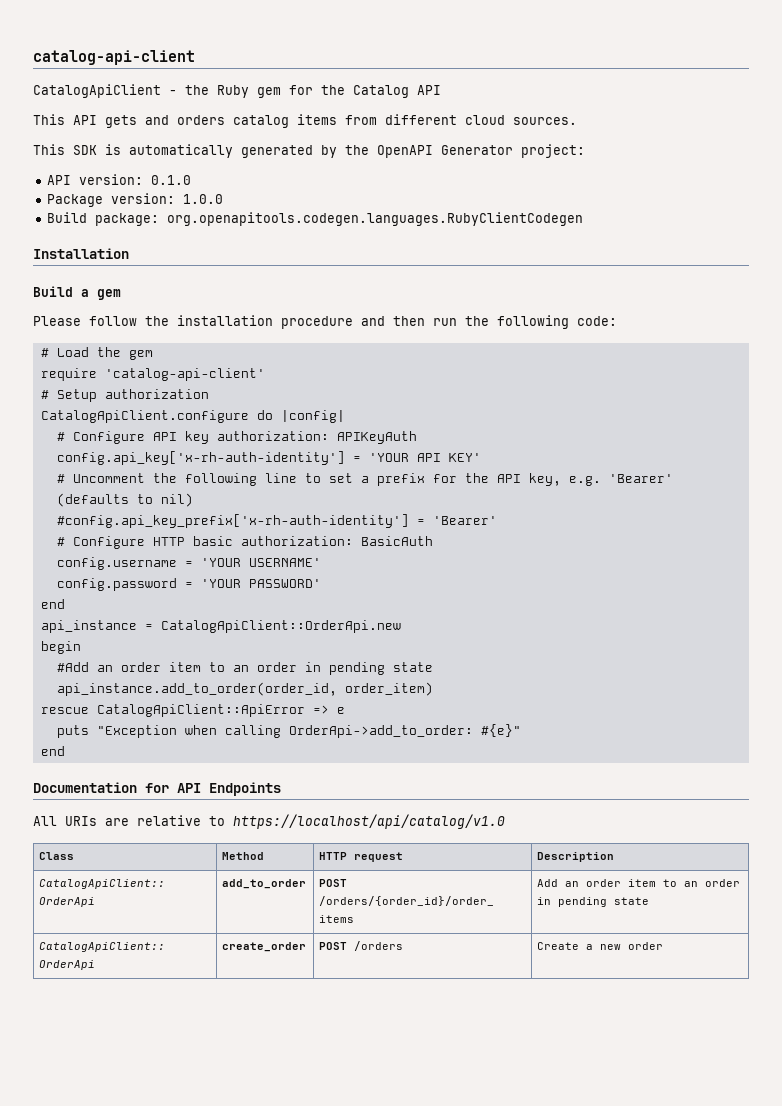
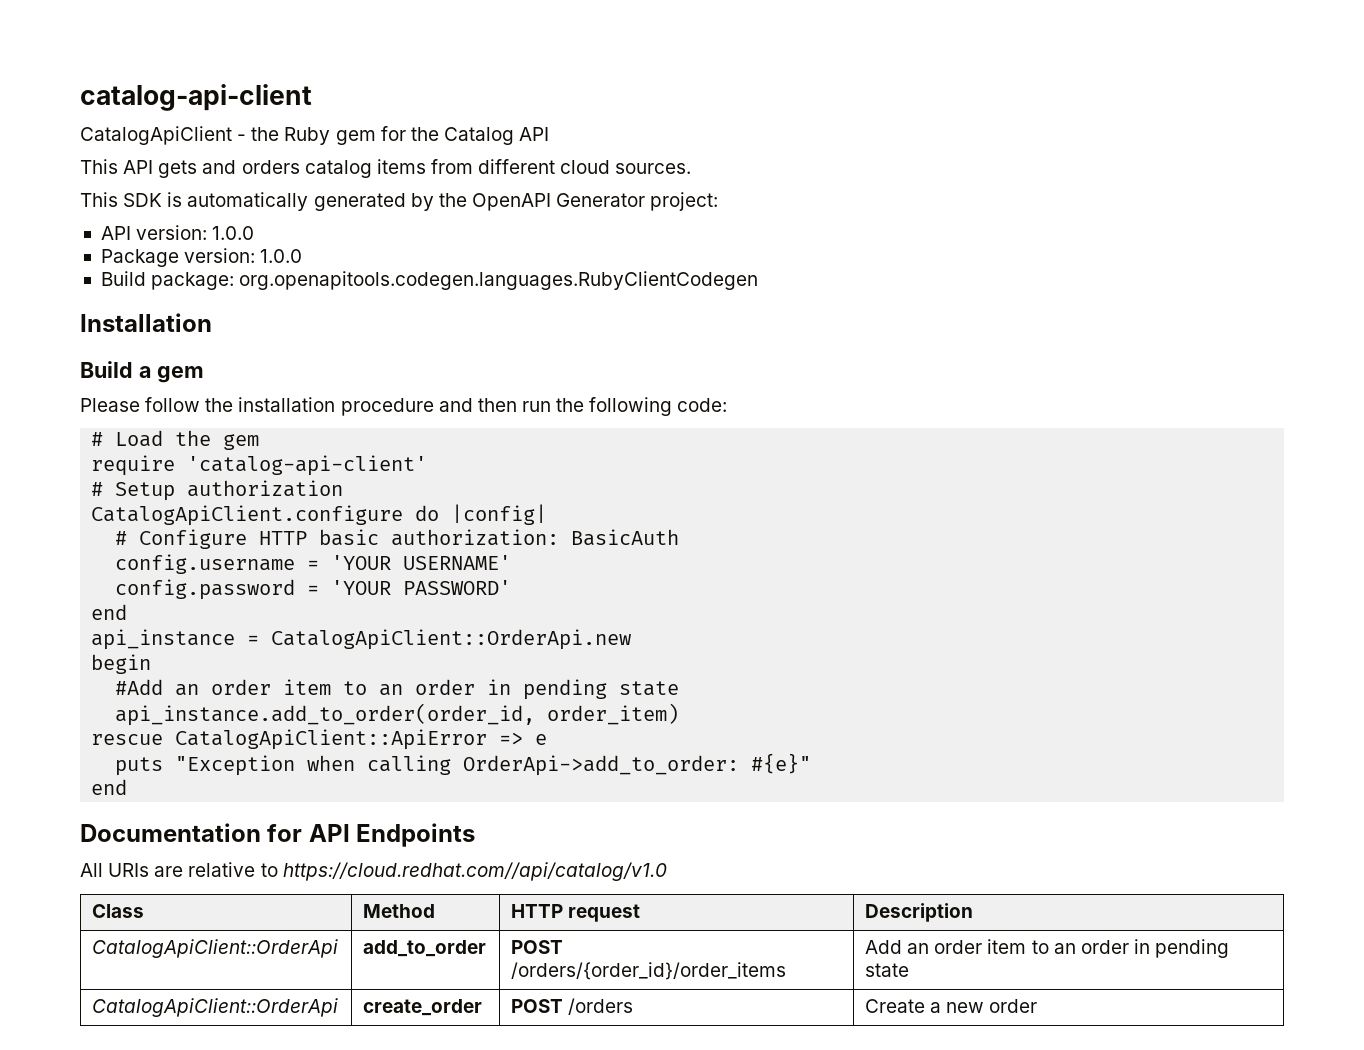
[150,175,191,185] 0.1.0 -> [212,226,255,240] 1.0.0
[56,431,417,444] [56,451,481,465] [56,473,673,486] [56,493,193,507] [56,514,497,528] // # Configure API key authorization: APIKeyAuth // config.api_key['x-rh-auth-identity'] = 'YOUR API KEY' // # Uncomment the following line to set a prefix for the API key, e.g. 'Bearer' (defaults to nil) // #config.api_key_prefix['x-rh-auth-identity'] = 'Bearer' -> (548, 514) none
[233,814,505,829] https://localhost/api/catalog/v1.0 -> [282,862,667,881] https://cloud.redhat.com//api/catalog/v1.0

